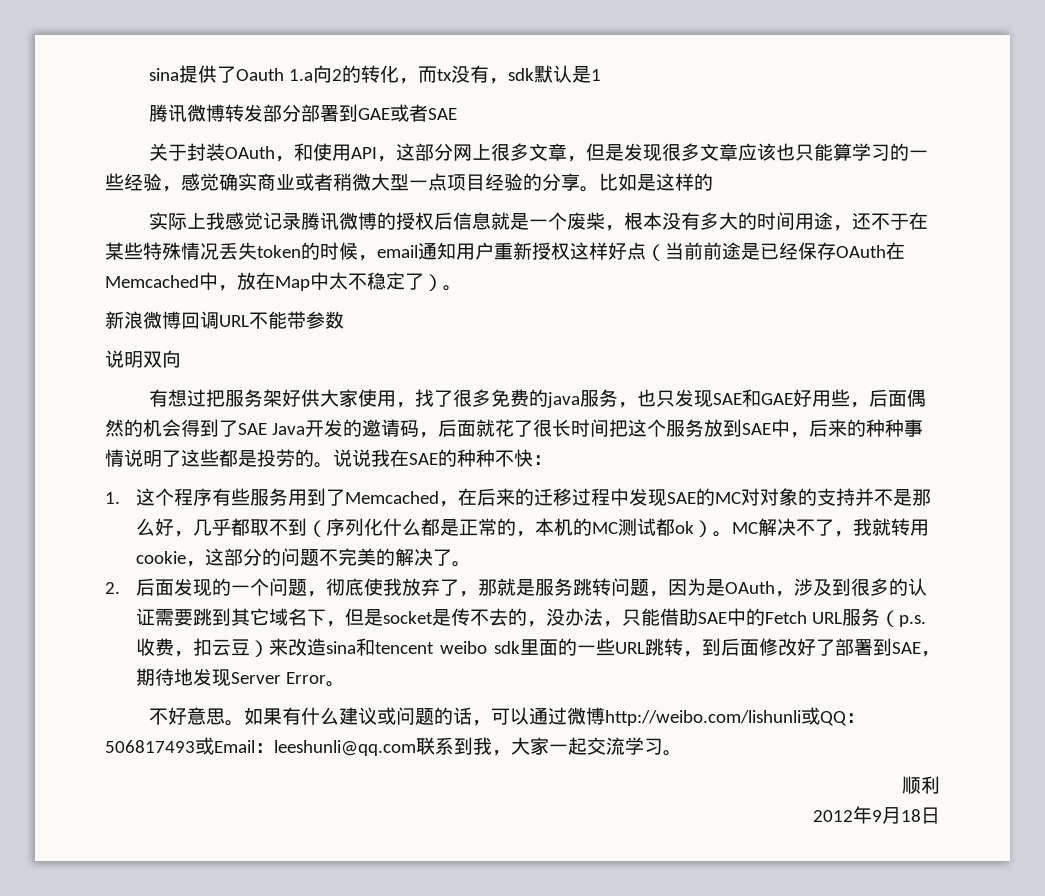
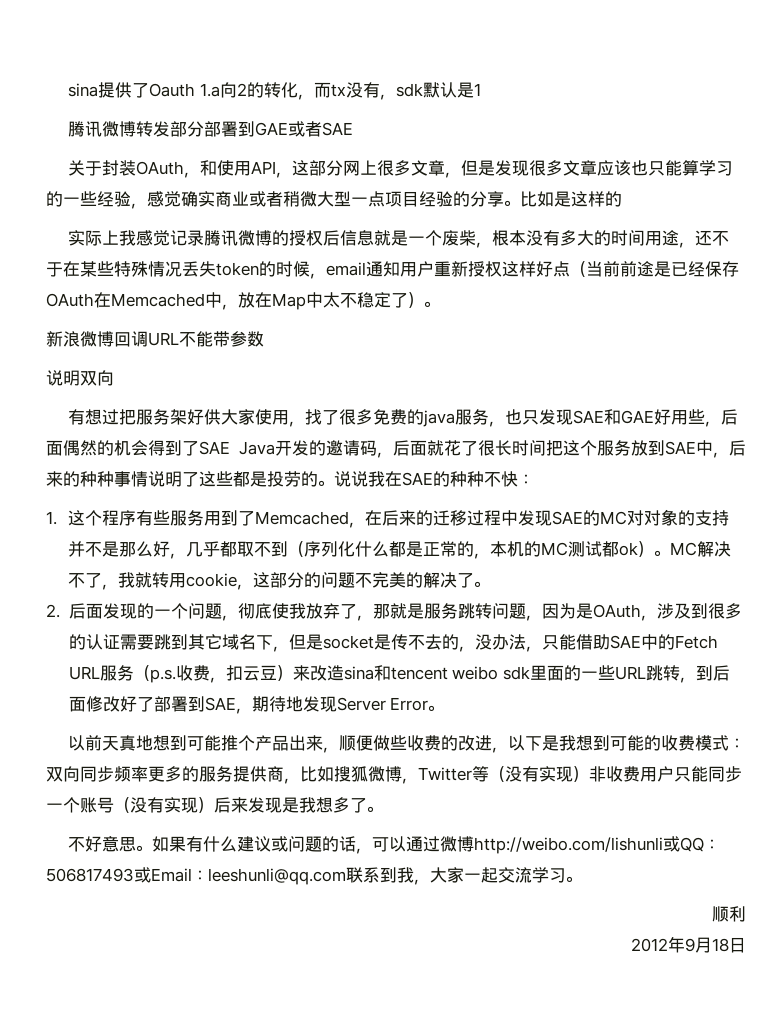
(346, 684) none -> [68,735,746,753] [46,766,742,784] [46,797,383,813] // 以前天真地想到可能推个产品出来，顺便做些收费的改进，以下是我想到可能的收费模式：双向同步频率更多的服务提供商，比如搜狐微博，Twitter等（没有实现）非收费用户只能同步一个账号（没有实现）后来发现是我想多了。

